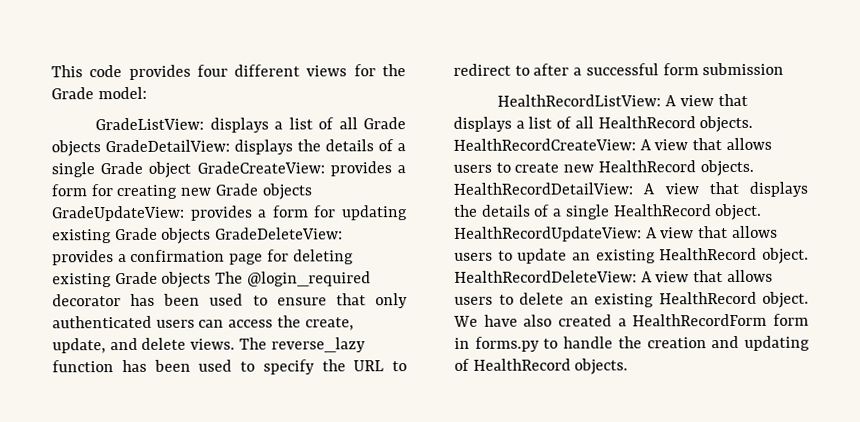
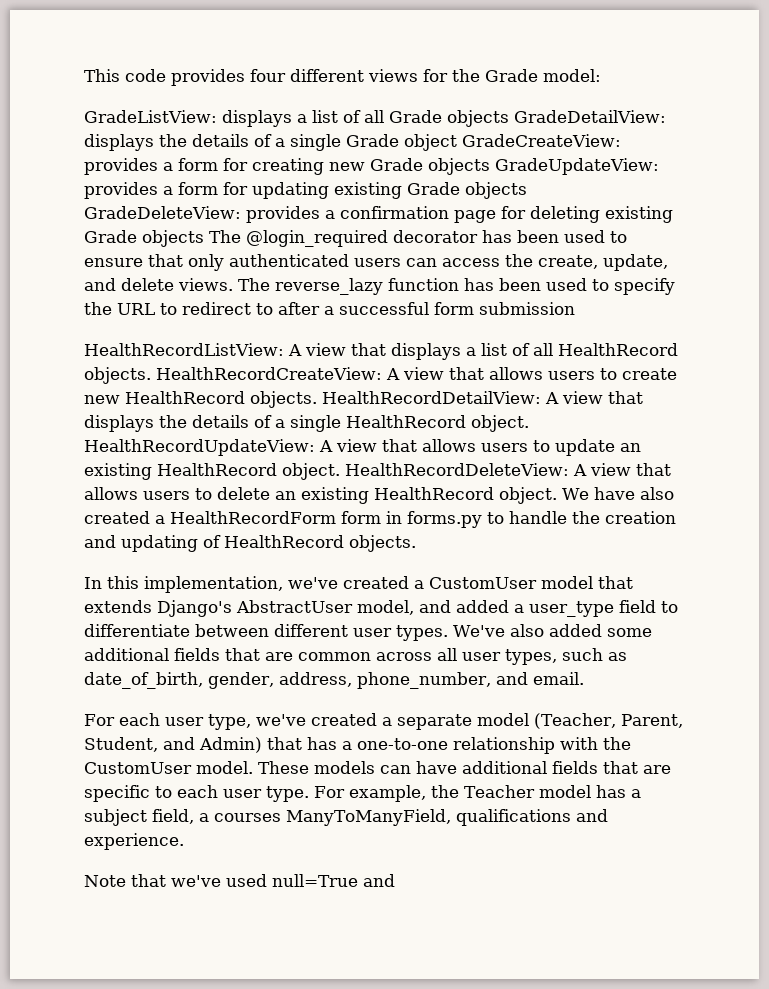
(629, 366) none -> [84,576,633,593] [84,600,678,617] [84,624,652,641] [84,648,627,665] [84,672,584,689] [84,713,683,730] [84,737,631,754] [84,761,671,774] [84,785,641,802] [84,809,608,826] [84,833,184,850] [84,874,395,887] // In this implementation, we've created a CustomUser model that extends Django's AbstractUser model, and added a user_type field to differentiate between different user types. We've also added some additional fields that are common across all user types, such as date_of_birth, gender, address, phone_number, and email. // For each user type, we've created a separate model (Teacher, Parent, Student, and Admin) that has a one-to-one relationship with the CustomUser model. These models can have additional fields that are specific to each user type. For example, the Teacher model has a subject field, a courses ManyToManyField, qualifications and experience. // Note that we've used null=True and

